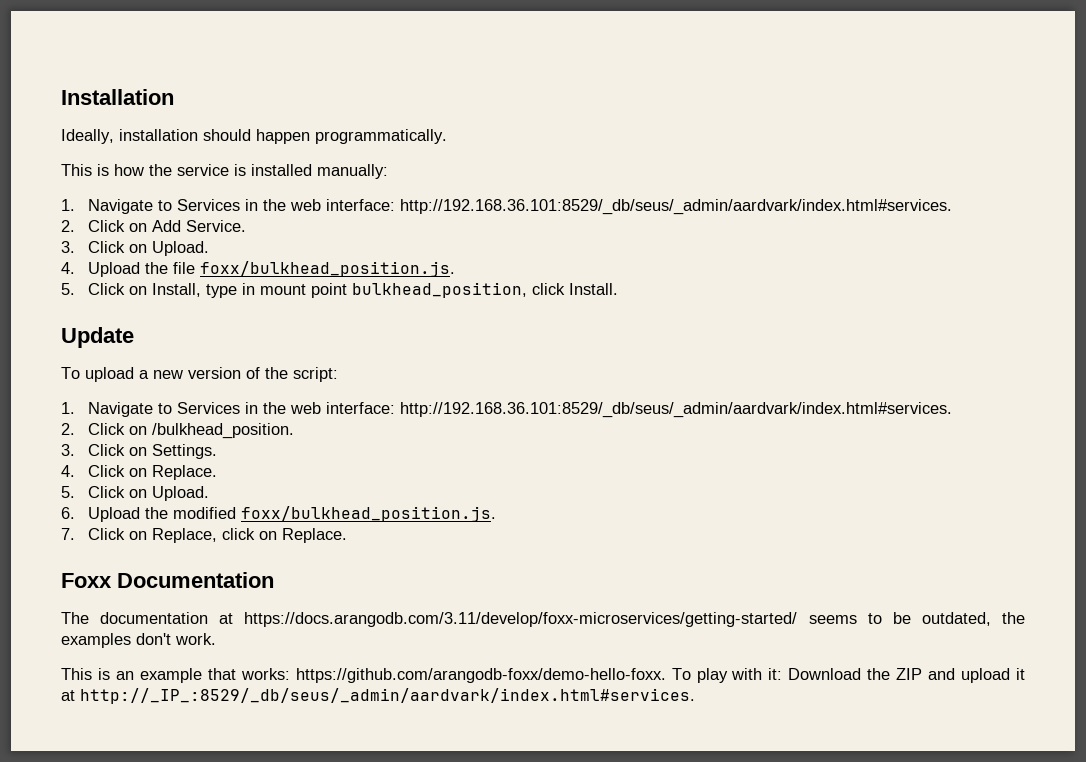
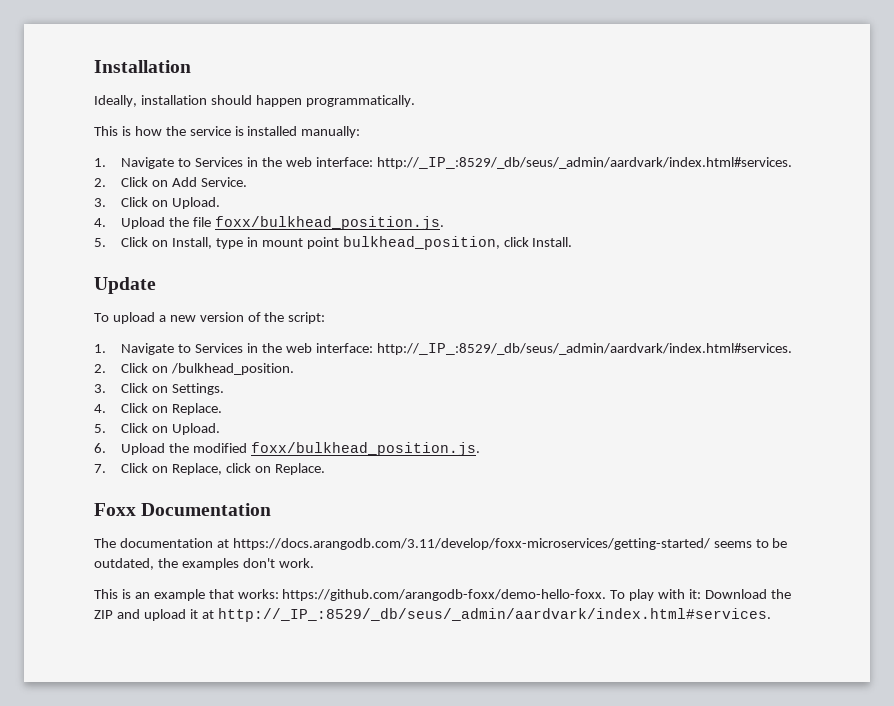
[400,199,953,215] http://192.168.36.101:8529/_db/seus/_admin/aardvark/index.html#services. -> [376,157,792,169] http://_IP_:8529/_db/seus/_admin/aardvark/index.html#services.
[400,402,953,418] http://192.168.36.101:8529/_db/seus/_admin/aardvark/index.html#services. -> [376,343,792,355] http://_IP_:8529/_db/seus/_admin/aardvark/index.html#services.

